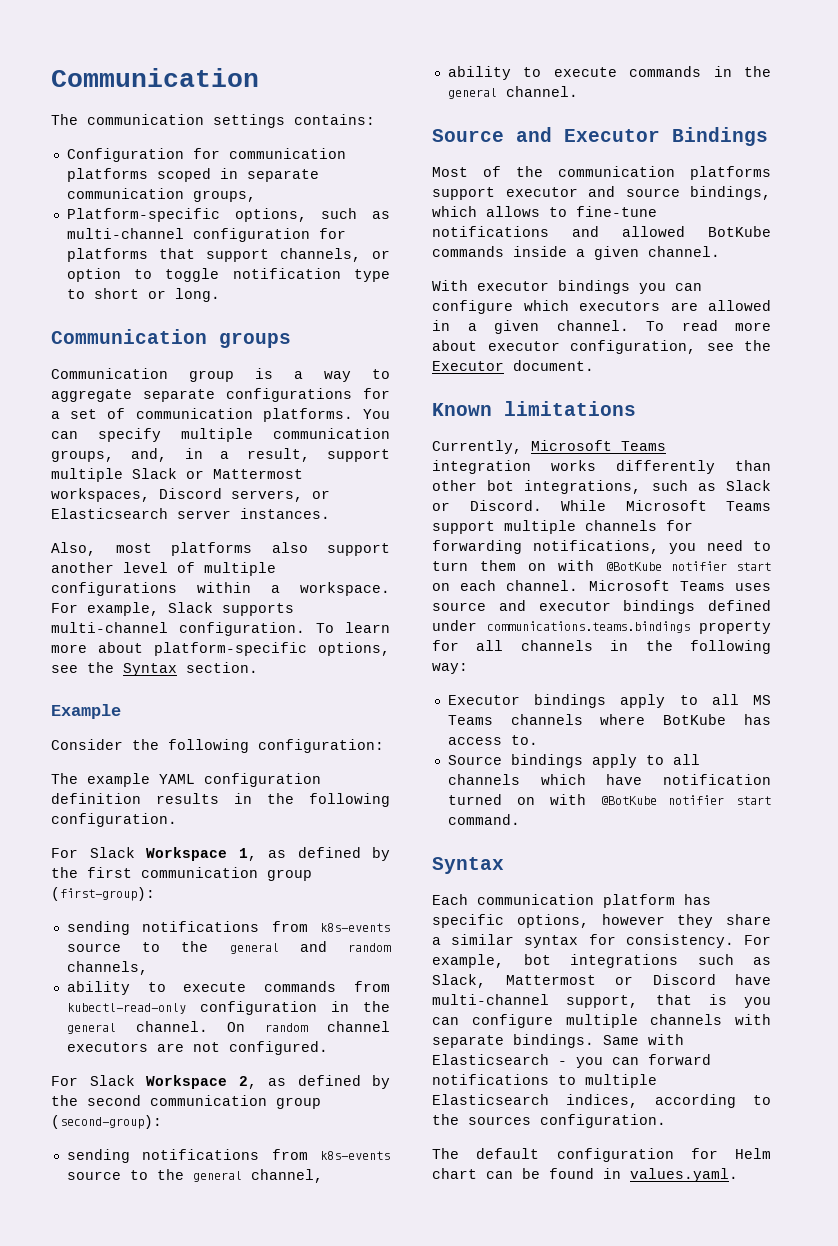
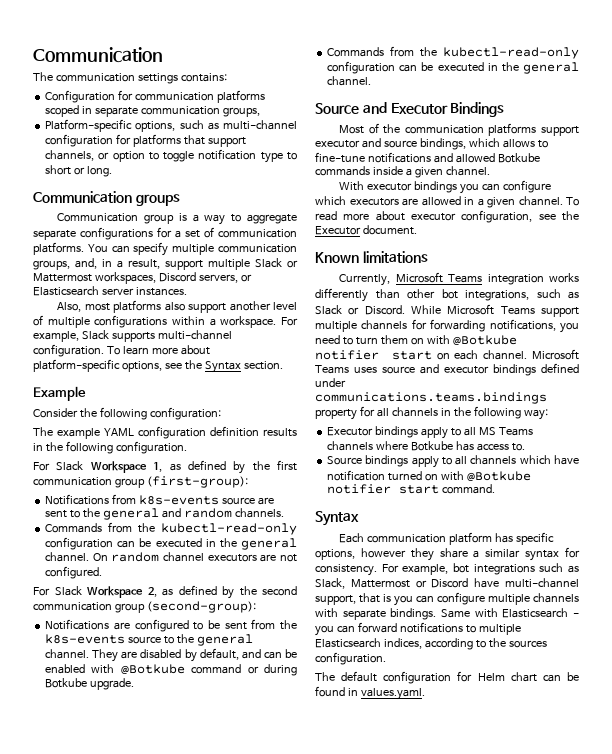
[66,921,390,935] [66,943,121,952] sending notifications from k8s-events source -> [45,494,274,505] [45,510,68,518] Notifications from k8s-events source are sent
[66,961,148,975] [66,981,390,995] [66,1001,317,1015] channels, // ability to execute commands from kubectl-read-only configuration -> [234,508,284,518] [45,522,297,535] [45,537,202,550] channels. // Commands from the kubectl-read-only configuration can be executed
[66,1149,390,1163] [66,1169,323,1183] [447,66,702,80] sending notifications from k8s-events source to the general channel, // ability to execute commands -> [45,619,297,632] [45,634,253,646] [45,648,298,662] [45,664,297,676] [45,678,135,690] [327,46,579,59] [327,61,484,74] Notifications are configured to be sent from the k8s-events source to the general channel. They are disabled by default, and can be enabled with @Botkube command or during Botkube upgrade. // Commands from the kubectl-read-only configuration can be executed
[708,226,771,237] BotKube -> [497,153,540,163] Botkube
[605,562,662,571] @BotKube -> [452,335,517,346] @Botkube
[663,714,727,725] BotKube -> [411,441,454,451] Botkube
[600,796,657,805] @BotKube -> [466,471,531,482] @Botkube

